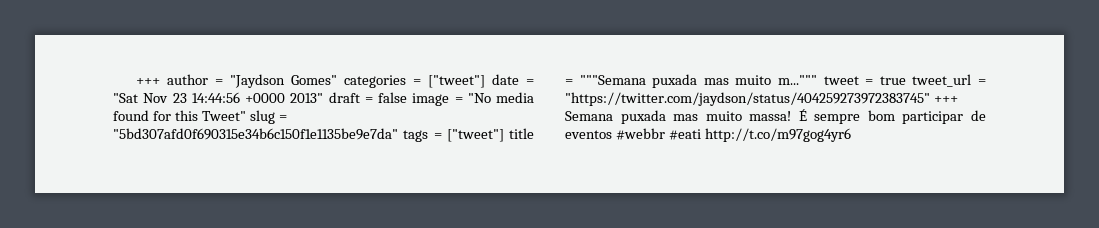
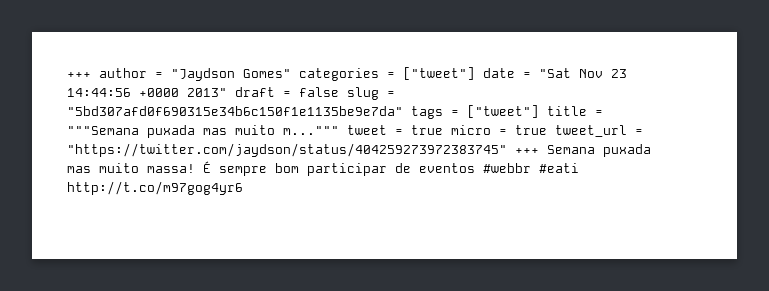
[412,92,534,106] [113,110,246,121] image = "No media found for this Tweet" -> (339, 92) none
(906, 80) none -> [451,125,547,135] micro = true

